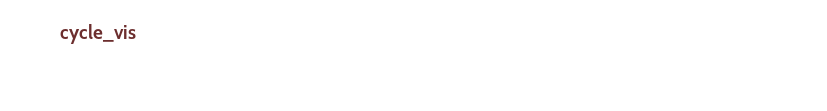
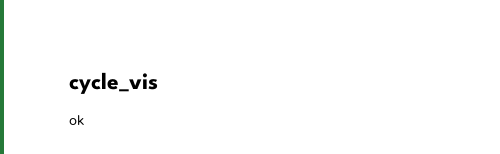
(136, 34) none -> [69,115,84,126] // ok

